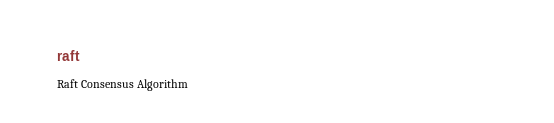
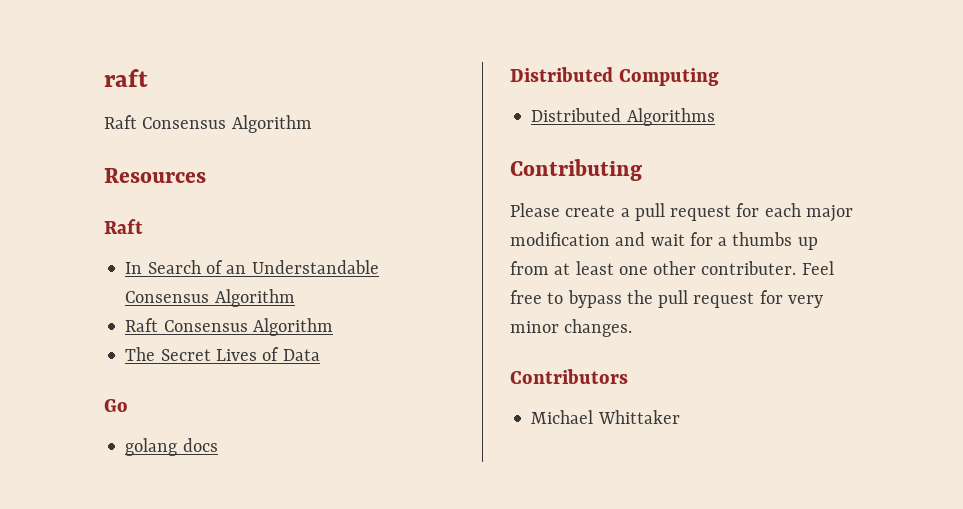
(189, 85) none -> [104,168,206,183] [104,219,143,234] [125,260,379,274] [125,289,295,307] [125,318,333,336] [125,347,320,361] [104,399,128,412] [125,438,218,456] [510,67,719,86] [531,108,715,126] [510,159,642,181] [510,203,853,222] [510,232,818,250] [510,261,834,275] [510,290,823,308] [510,319,633,337] [510,369,628,384] [531,410,680,424] // Resources // Raft // In Search of an Understandable Consensus Algorithm // Raft Consensus Algorithm // The Secret Lives of Data // Go // golang docs // Distributed Computing // Distributed Algorithms // Contributing // Please create a pull request for each major modification and wait for a thumbs up from at least one other contributer. Feel free to bypass the pull request for very minor changes. // Contributors // Michael Whittaker

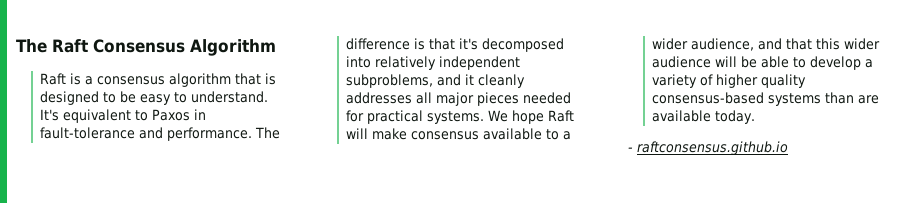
[104,69,148,87] [104,115,312,133] [104,168,206,183] [104,219,143,234] [125,260,379,274] [125,289,295,307] [125,318,333,336] [125,347,320,361] [104,399,128,412] [125,438,218,456] [510,67,719,86] [531,108,715,126] [510,159,642,181] [510,203,853,222] [510,232,818,250] [510,261,834,275] [510,290,823,308] [510,319,633,337] [510,369,628,384] [531,410,680,424] raft // Raft Consensus Algorithm // Resources // Raft // In Search of an Understandable Consensus Algorithm // Raft Consensus Algorithm // The Secret Lives of Data // Go // golang docs // Distributed Computing // Distributed Algorithms // Contributing // Please create a pull request for each major modification and wait for a thumbs up from at least one other contributer. Feel free to bypass the pull request for very minor changes. // Contributors // Michael Whittaker -> [16,39,276,56] [40,73,277,87] [40,91,269,105] [40,109,207,123] [40,127,281,141] [346,38,565,52] [346,56,521,70] [346,74,526,88] [346,92,572,106] [346,110,575,124] [346,128,572,140] [652,38,881,51] [652,56,874,70] [652,74,807,88] [652,92,880,106] [652,110,756,124] [628,141,788,155] The Raft Consensus Algorithm // Raft is a consensus algorithm that is designed to be easy to understand. It's equivalent to Paxos in fault-tolerance and performance. The difference is that it's decomposed into relatively independent subproblems, and it cleanly addresses all major pieces needed for practical systems. We hope Raft will make consensus available to a wider audience, and that this wider audience will be able to develop a variety of higher quality consensus-based systems than are available today. // - raftconsensus.github.io

